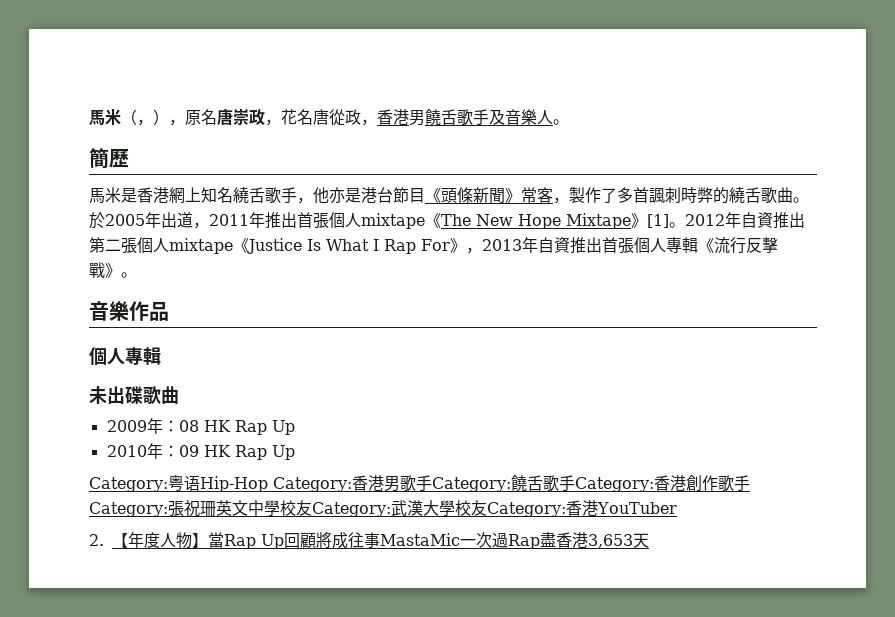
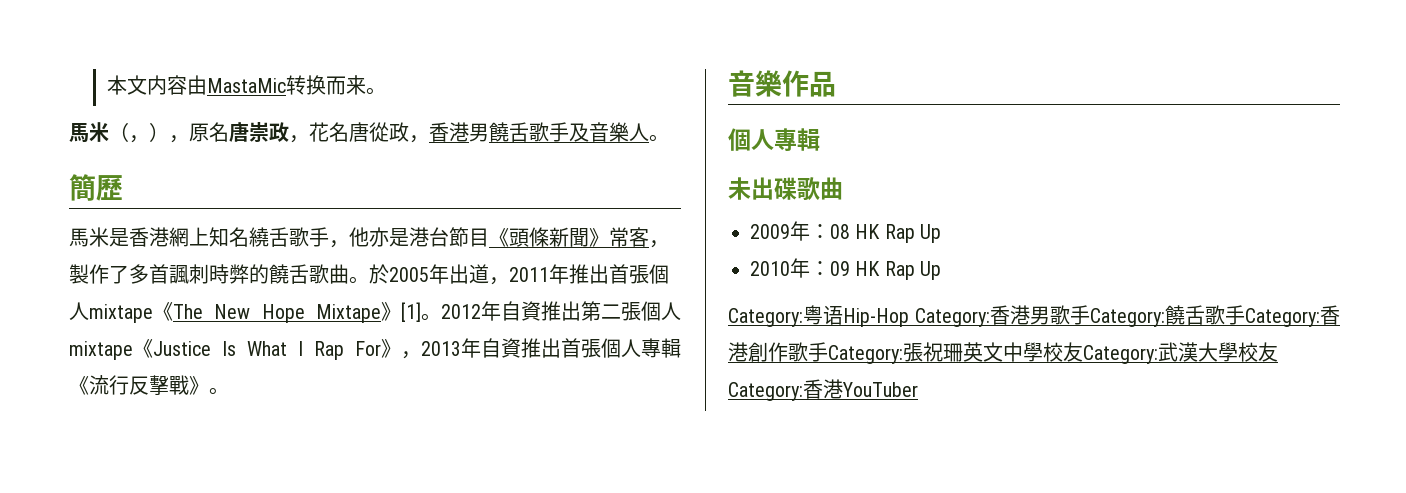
(89, 118) none -> [106,75,386,95] 本文内容由MastaMic转换而来。 //
[729,187,745,203] 繞 -> [269,264,289,284] 饒
[89,532,649,549] // 2.【年度人物】當Rap Up回顧將成往事MastaMic一次過Rap盡香港3,653天 -> (918, 389) none

